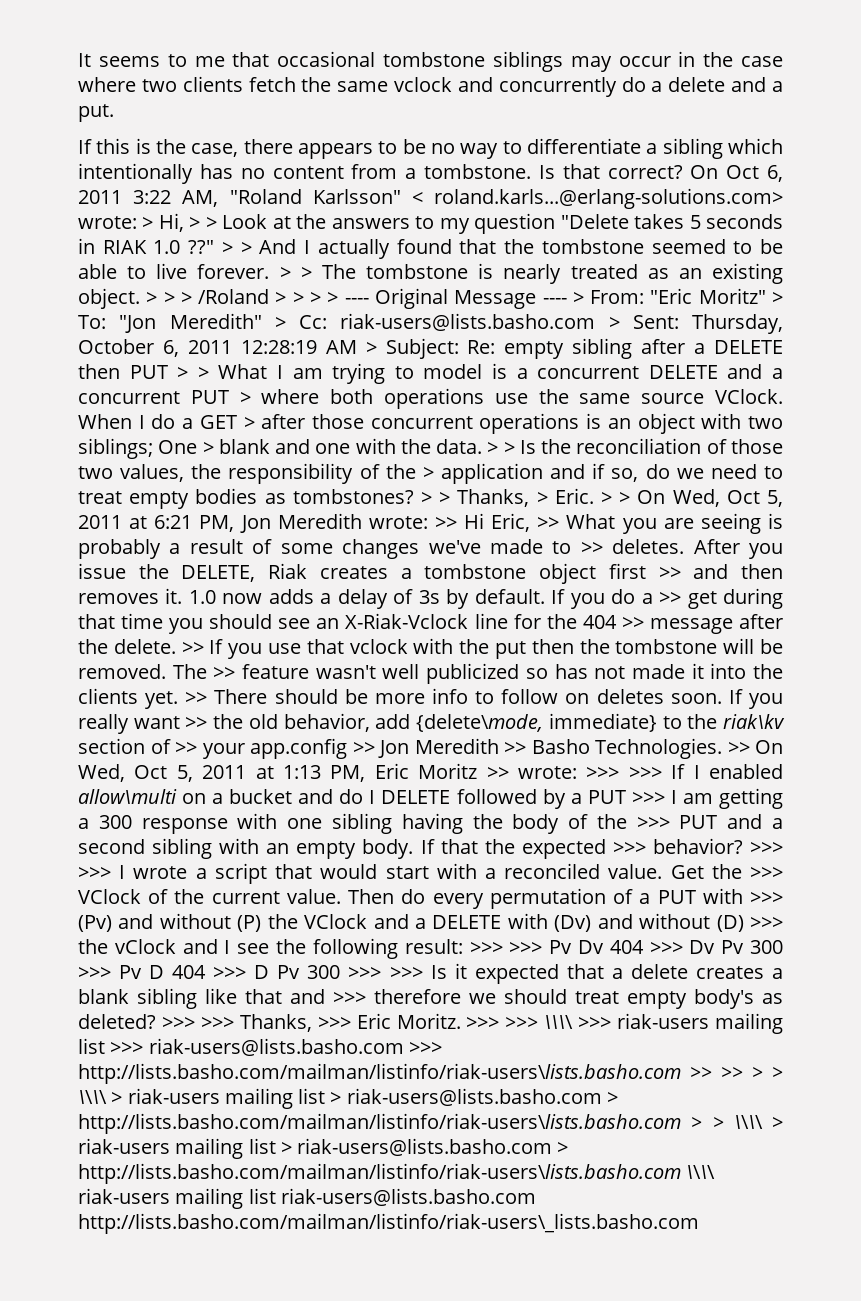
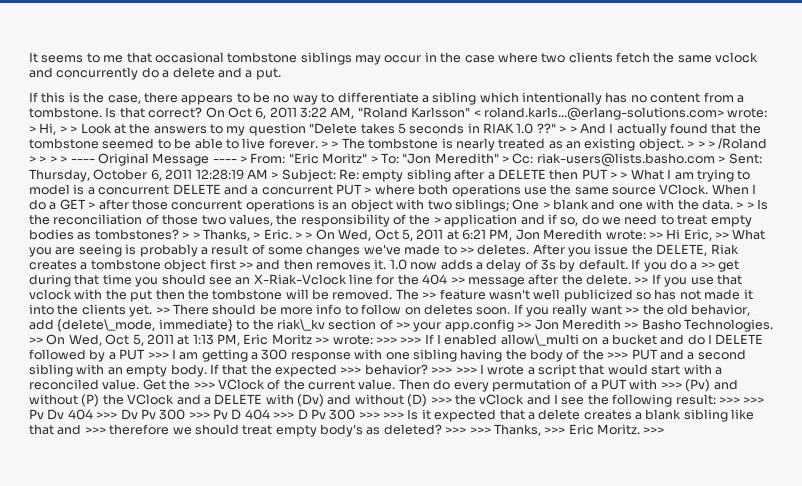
[416,714,544,732] {delete\mode, -> [57,319,156,332] {delete\_mode,
[723,714,786,729] riak\kv -> [276,319,325,331] riak\_kv
[78,789,177,804] allow\multi -> [500,334,579,346] allow\_multi
[505,1013,783,1034] [78,1038,442,1056] [78,1063,783,1084] [78,1088,618,1109] [78,1113,783,1134] [78,1138,569,1159] [78,1163,716,1184] [78,1188,536,1209] [78,1213,699,1234] >>> \\\\ >>> riak-users mailing list >>> riak-users@lists.basho.com >>> http://lists.basho.com/mailman/listinfo/riak-users\lists.basho.com >> >> > > \\\\ > riak-users mailing list > riak-users@lists.basho.com > http://lists.basho.com/mailman/listinfo/riak-users\lists.basho.com > > \\\\ > riak-users mailing list > riak-users@lists.basho.com > http://lists.basho.com/mailman/listinfo/riak-users\lists.basho.com \\\\ riak-users mailing list riak-users@lists.basho.com http://lists.basho.com/mailman/listinfo/riak-users\_lists.basho.com -> (665, 430) none

